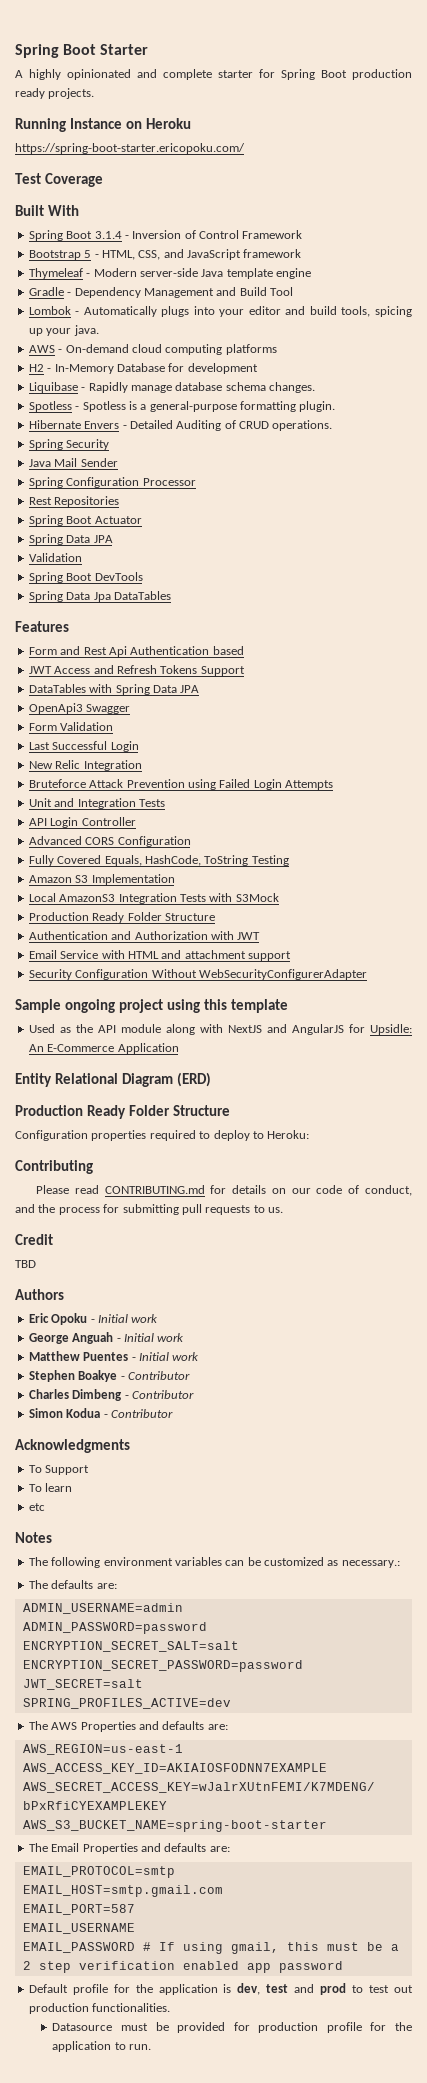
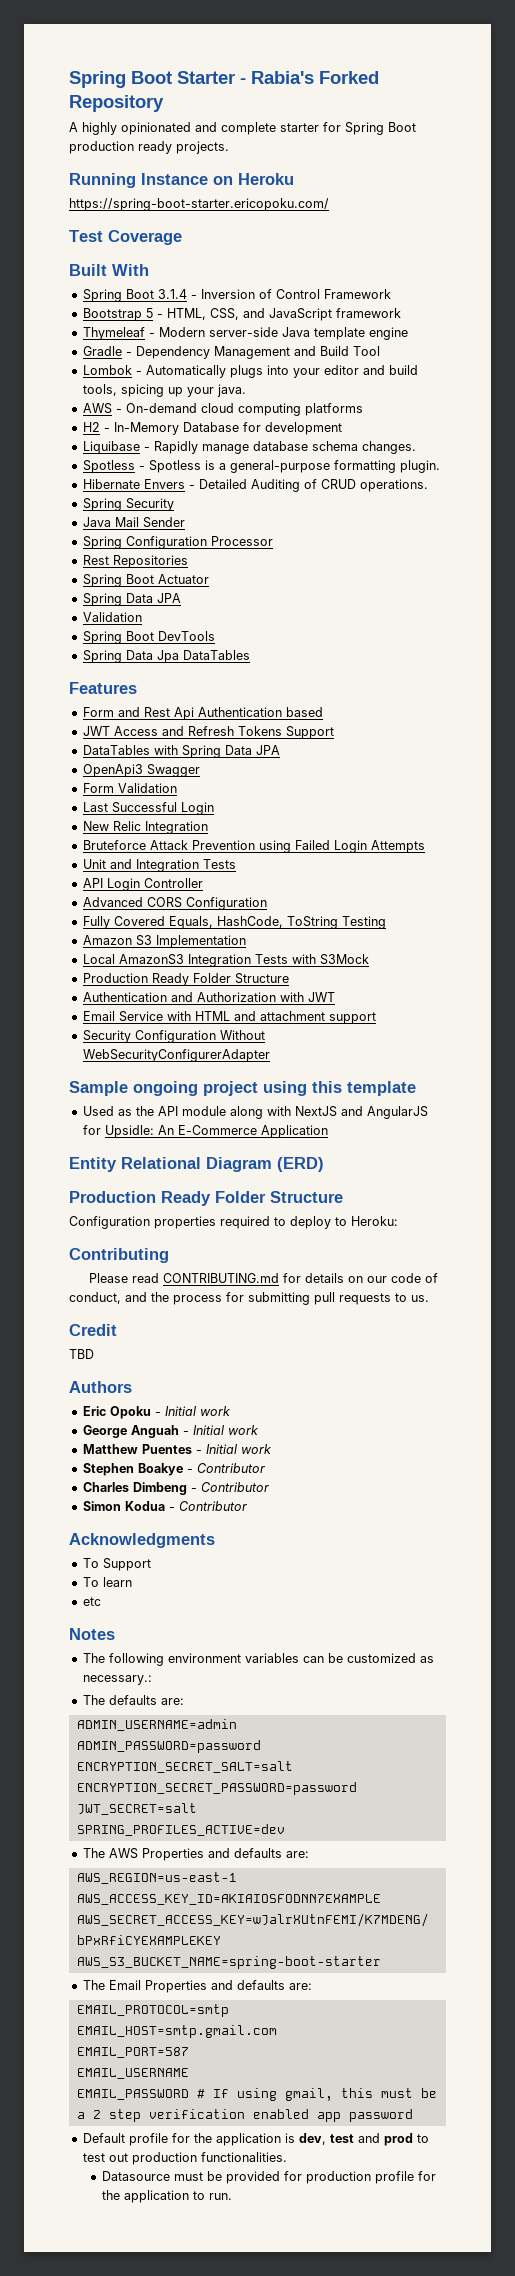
(149, 49) none -> [240,71,379,84] [69,95,164,112] - Rabia's Forked Repository

